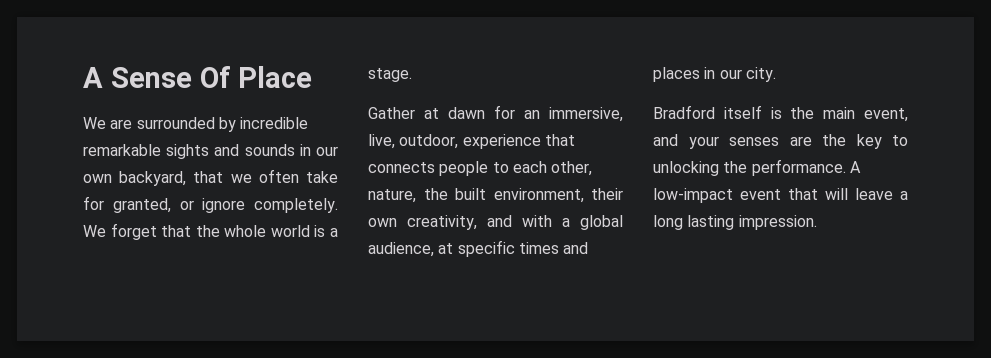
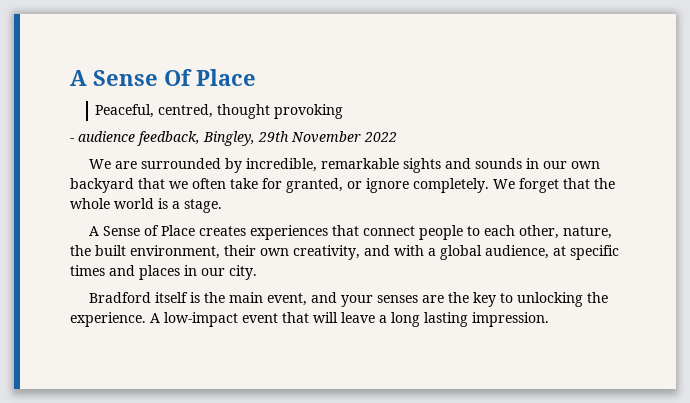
(313, 77) none -> [95,104,344,119] [70,131,397,146] // Peaceful, centred, thought provoking // - audience feedback, Bingley, 29th November 2022
[240,117,309,129] incredible -> [245,158,317,172] incredible,
[119,171,187,186] backyard, -> [70,178,134,193] backyard
[368,105,623,122] [368,134,575,149] [368,162,435,173] Gather at dawn for an immersive, live, outdoor, experience that connects -> [88,225,415,240] A Sense of Place creates experiences that connect
[751,159,846,176] performance. -> [70,312,146,327] experience.

